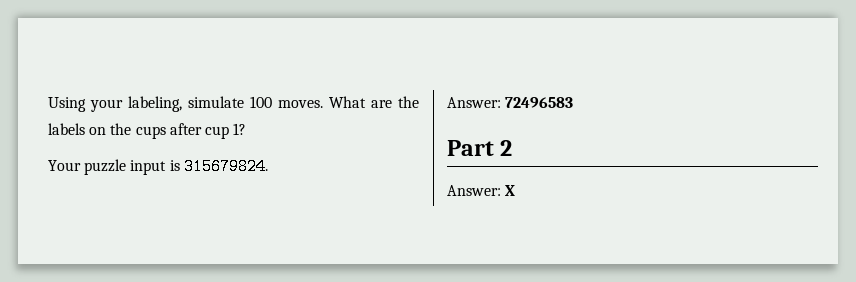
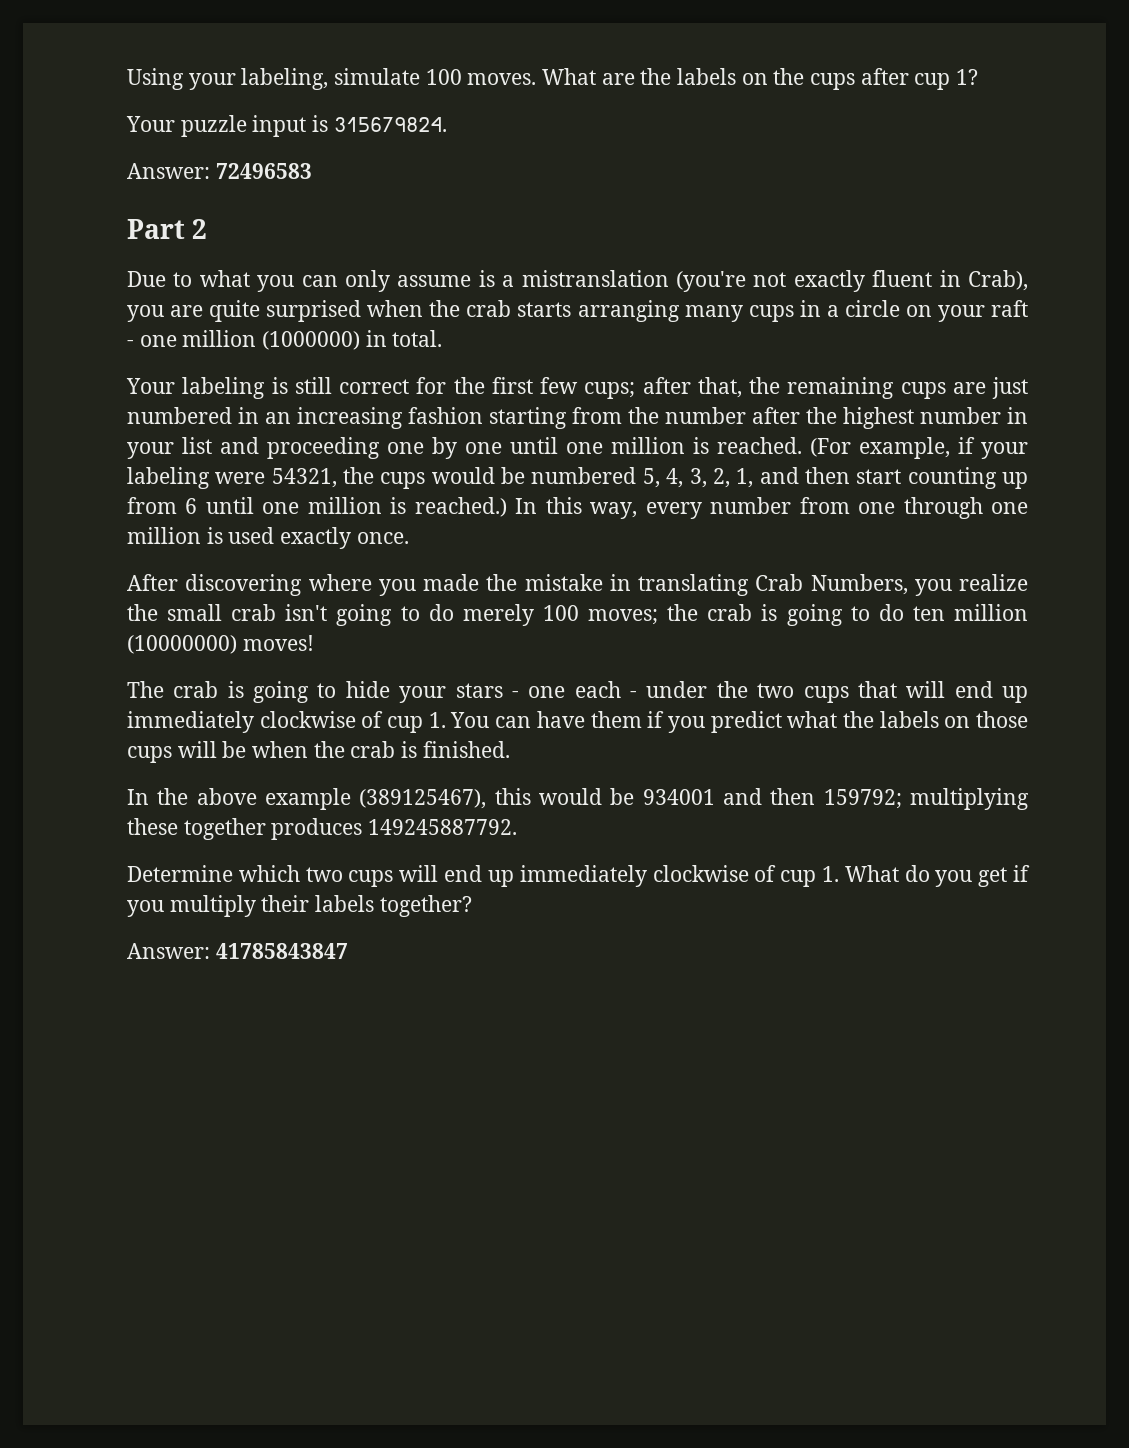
[447,185,516,196] // Answer: X -> [127,270,1028,292] [127,300,1028,322] [127,330,443,350] [126,377,1028,399] [127,407,1028,429] [127,437,1028,459] [127,467,1029,489] [127,497,1028,519] [127,527,409,549] [127,574,1028,596] [127,604,1028,626] [127,635,314,654] [127,681,1028,703] [127,711,1028,733] [127,741,510,763] [127,788,1029,810] [127,818,518,840] [127,865,1030,887] [127,895,472,917] [127,943,348,959] // Due to what you can only assume is a mistranslation (you're not exactly fluent in Crab), you are quite surprised when the crab starts arranging many cups in a circle on your raft - one million (1000000) in total. // Your labeling is still correct for the first few cups; after that, the remaining cups are just numbered in an increasing fashion starting from the number after the highest number in your list and proceeding one by one until one million is reached. (For example, if your labeling were 54321, the cups would be numbered 5, 4, 3, 2, 1, and then start counting up from 6 until one million is reached.) In this way, every number from one through one million is used exactly once. // After discovering where you made the mistake in translating Crab Numbers, you realize the small crab isn't going to do merely 100 moves; the crab is going to do ten million (10000000) moves! // The crab is going to hide your stars - one each - under the two cups that will end up immediately clockwise of cup 1. You can have them if you predict what the labels on those cups will be when the crab is finished. // In the above example (389125467), this would be 934001 and then 159792; multiplying these together produces 149245887792. // Determine which two cups will end up immediately clockwise of cup 1. What do you get if you multiply their labels together? // Answer: 41785843847

